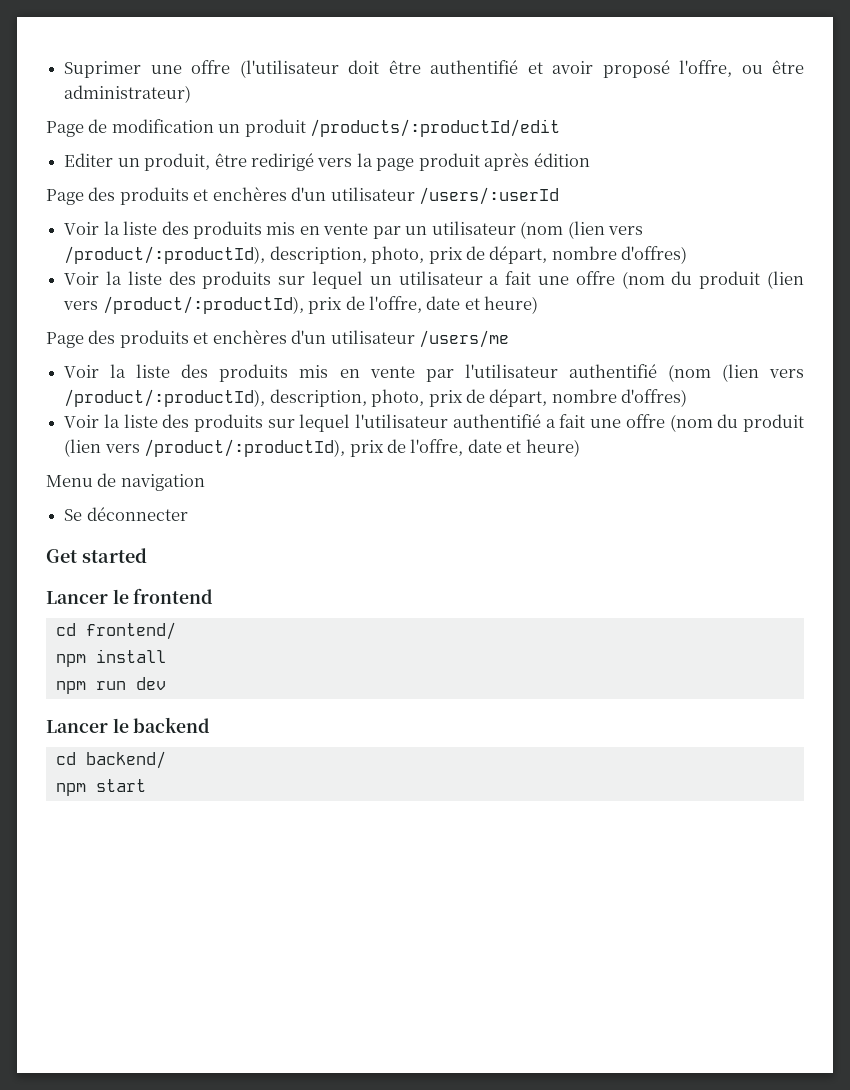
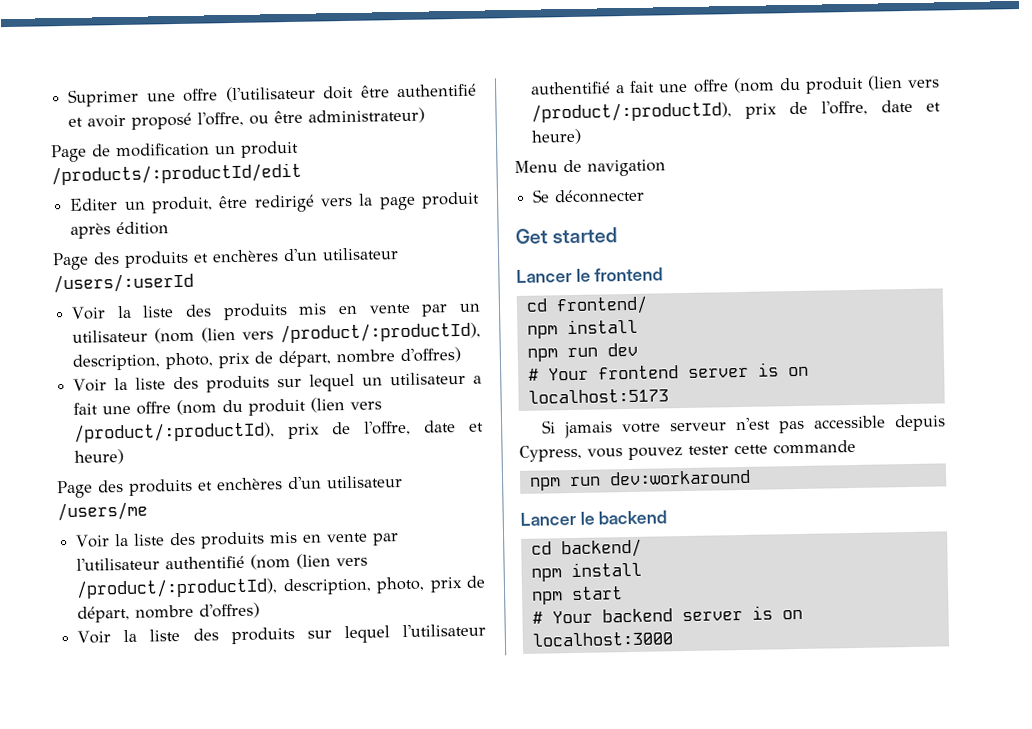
(166, 683) none -> [527,362,809,381] [527,388,669,404] [541,414,946,439] [519,439,856,462] [529,469,751,491] // # Your frontend server is on localhost:5173 // Si jamais votre serveur n'est pas accessible depuis Cypress, vous pouvez tester cette commande // npm run dev:workaround
(166, 760) none -> [530,561,642,582] // npm install
(146, 785) none -> [531,605,803,624] [531,631,674,647] // # Your backend server is on localhost:3000

